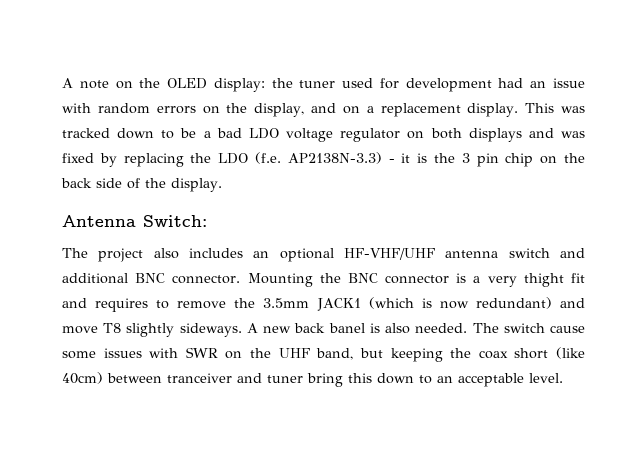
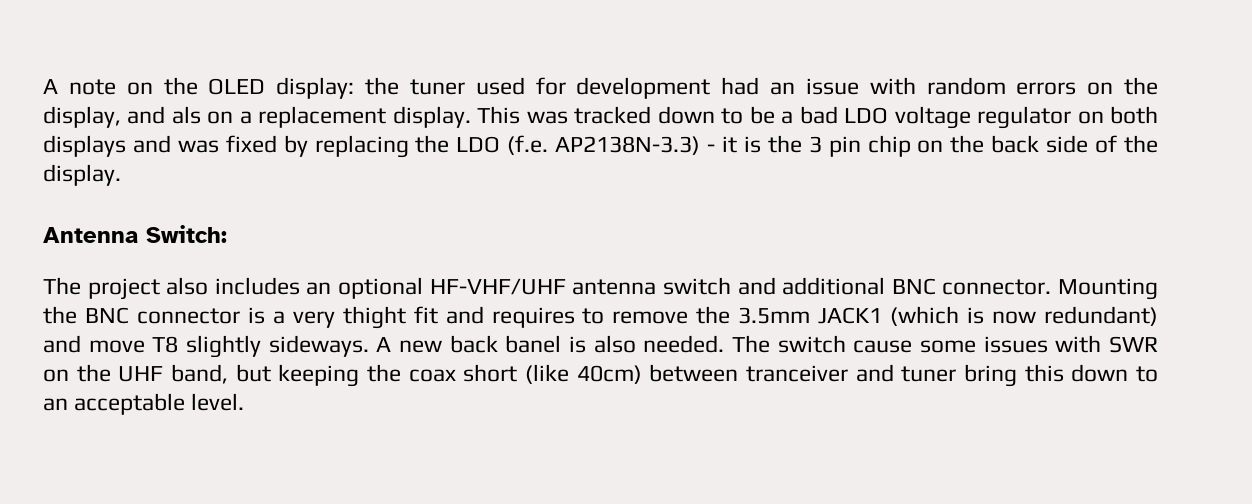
(336, 108) none -> [171,106,201,124] als

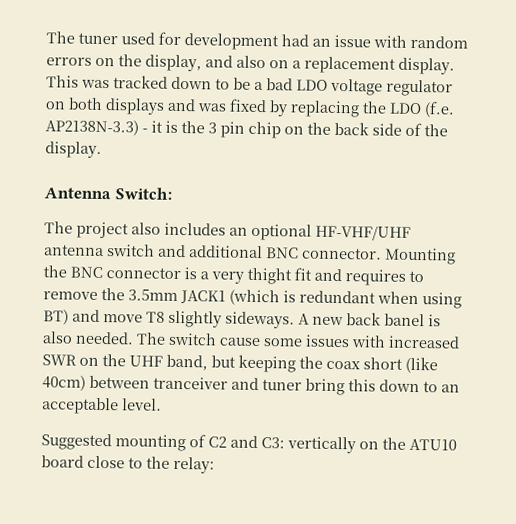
[43,77,400,99] A note on the OLED display: the -> [46,31,75,44] The
[171,106,201,124] als -> [236,55,266,69] also
[992,306,1159,326] now redundant) -> [299,290,462,309] [43,309,69,325] redundant when using BT)
(1102, 344) none -> [388,335,460,349] increased
(245, 402) none -> [41,433,457,454] [41,455,215,474] // Suggested mounting of C2 and C3: vertically on the ATU10 board close to the relay:

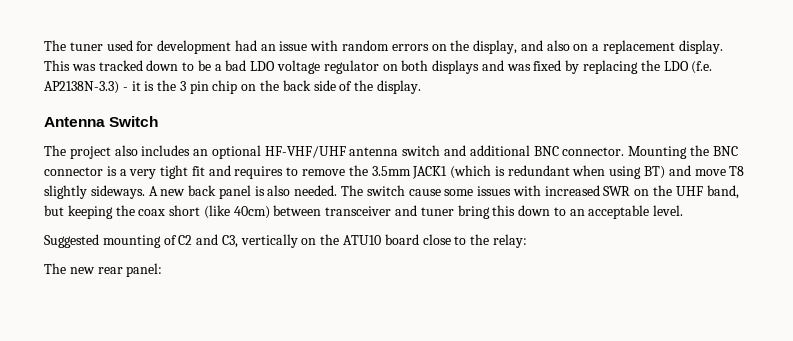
[114,187,172,200] Switch: -> [109,116,159,127] Switch
[247,267,292,285] thight -> [160,165,189,179] tight
[384,313,425,327] banel -> [218,185,251,199] panel
[153,376,228,390] tranceiver -> [325,206,392,216] transceiver
[261,437,285,449] C3: -> [221,235,238,248] C3,
(215, 465) none -> [44,263,163,277] // The new rear panel:

